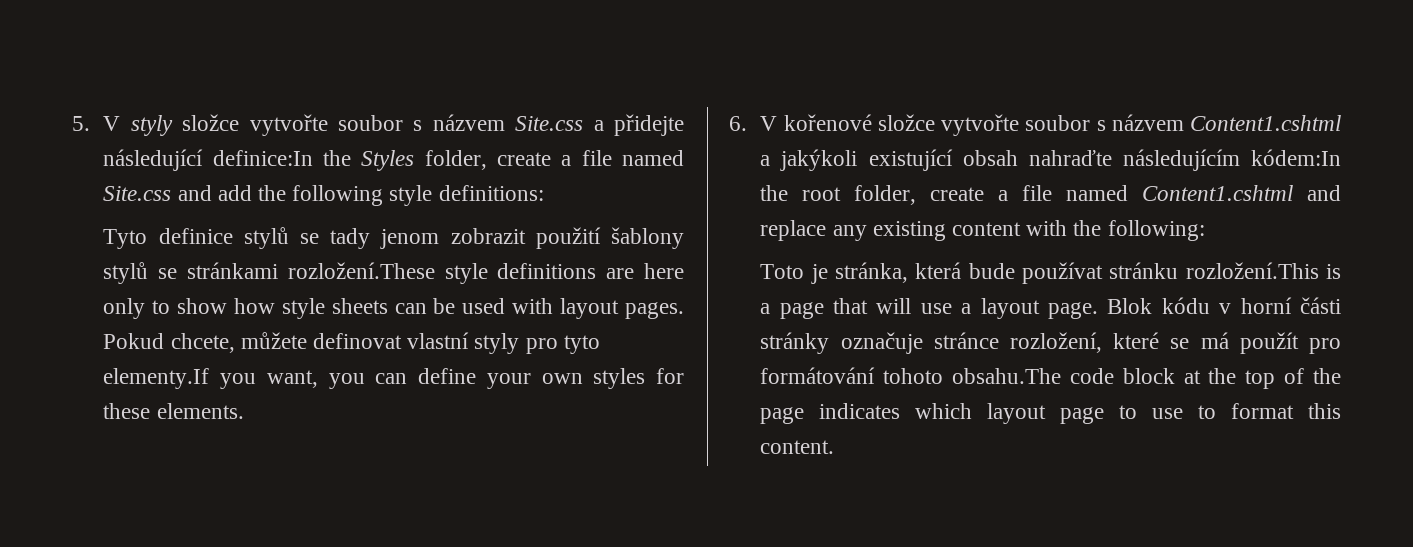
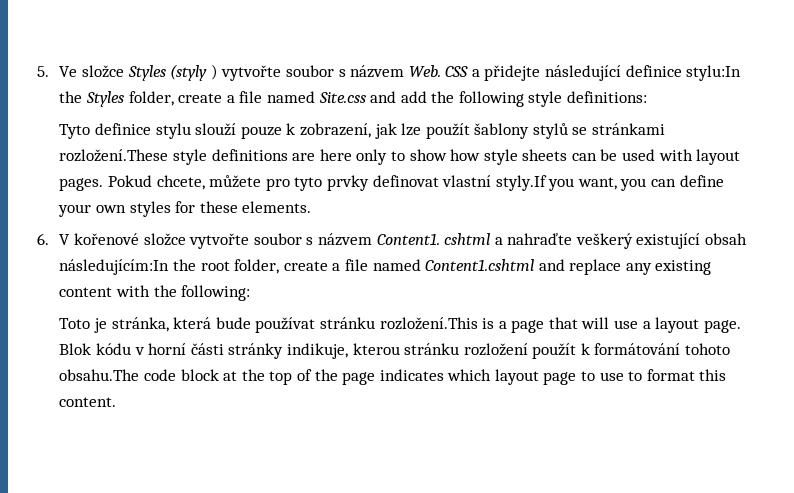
[103,114,584,136] V styly složce vytvořte soubor s názvem Site.css -> [59,64,469,81] Ve složce Styles (styly ) vytvořte soubor s názvem Web. CSS
[212,150,313,166] definice:In -> [625,65,742,81] definice stylu:In
[243,227,601,249] stylů se tady jenom zobrazit použití -> [155,123,470,139] stylu slouží pouze k zobrazení, jak lze použít
[312,332,600,354] [103,368,210,389] definovat vlastní styly pro tyto elementy.If -> [265,175,547,191] pro tyto prvky definovat vlastní styly.If
[1190,115,1341,131] [760,149,1341,171] Content1.cshtml a jakýkoli existující obsah nahraďte následujícím kódem:In -> [376,233,748,249] [59,259,170,275] Content1. cshtml a nahraďte veškerý existující obsah následujícím:In
[840,332,1341,354] označuje stránce rozložení, které se má použít pro -> [286,343,590,359] indikuje, kterou stránku rozložení použít k

